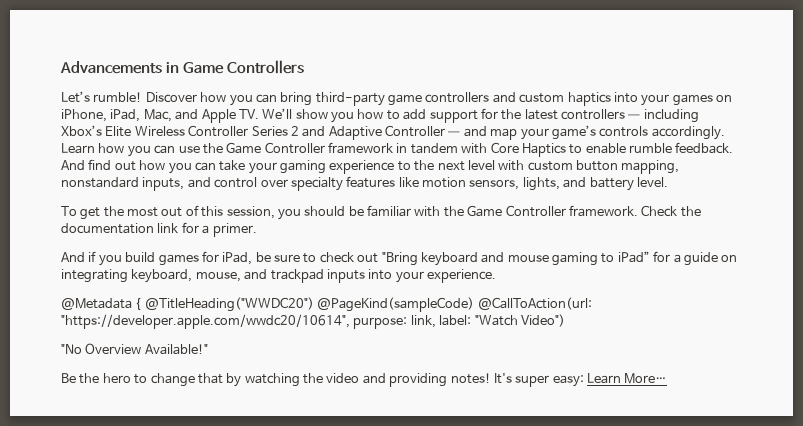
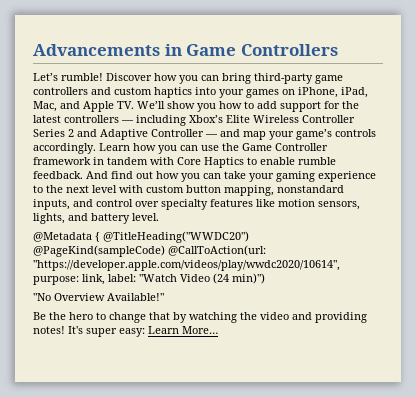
[61,205,701,220] [61,222,257,237] [61,251,738,266] [61,269,496,283] // To get the most out of this session, you should be familiar with the Game Controller framework. Check the documentation link for a primer. // And if you build games for iPad, be sure to check out "Bring keyboard and mouse gaming to iPad” for a guide on integrating keyboard, mouse, and trackpad inputs into your experience. -> (159, 217) none
[61,314,350,329] "https://developer.apple.com/wwdc20/10614", -> [33,260,340,271] "https://developer.apple.com/videos/play/wwdc2020/10614",
[520,314,565,327] Video") -> [180,273,265,284] Video (24 min)")

